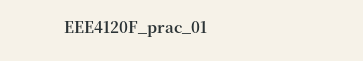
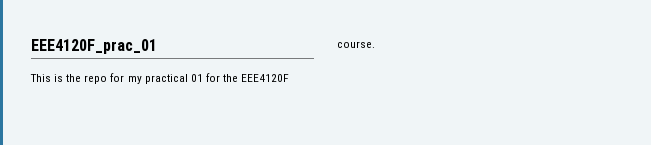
(207, 29) none -> [30,73,290,84] [337,41,375,48] // This is the repo for my practical 01 for the EEE4120F course.

